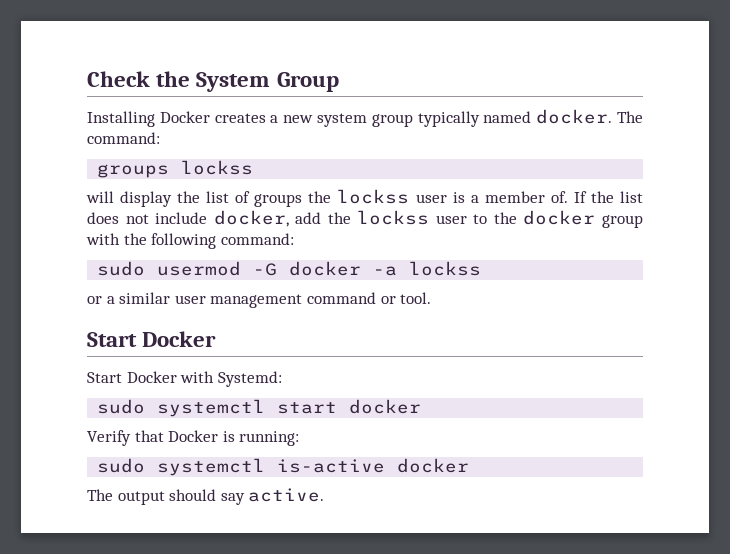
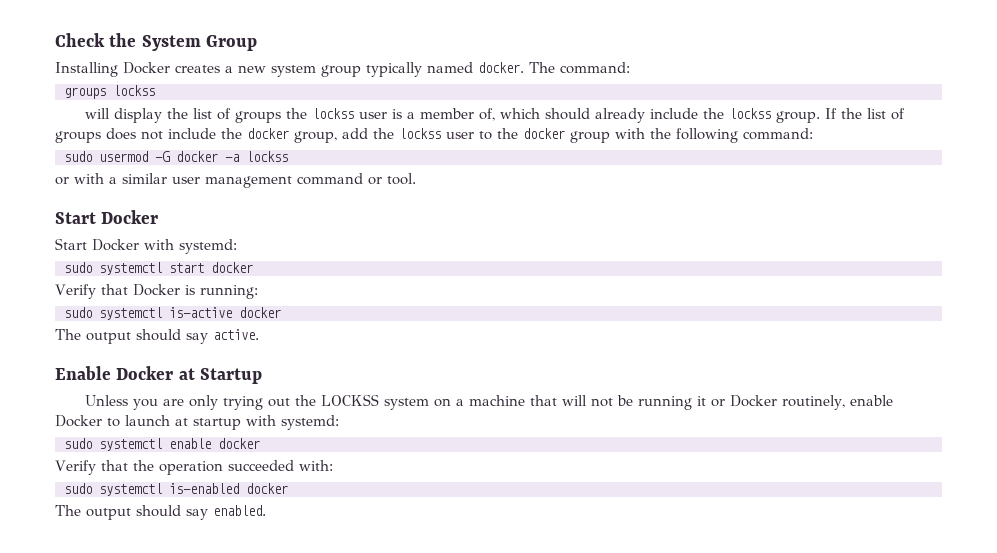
[550,191,568,203] of. -> [479,108,821,123] of, which should already include the lockss group.
(643, 197) none -> [891,108,906,120] [55,131,101,143] of groups
[213,210,289,227] docker, -> [221,128,337,143] the docker group,
(102, 300) none -> [74,173,104,184] with
[217,371,282,387] Systemd: -> [179,239,237,254] systemd:
(325, 495) none -> [55,366,263,384] [85,394,894,410] [55,415,339,430] [64,438,260,451] [55,460,333,475] [64,483,288,496] [55,505,266,520] // Enable Docker at Startup // Unless you are only trying out the LOCKSS system on a machine that will not be running it or Docker routinely, enable Docker to launch at startup with systemd: // sudo systemctl enable docker // Verify that the operation succeeded with: // sudo systemctl is-enabled docker // The output should say enabled.

